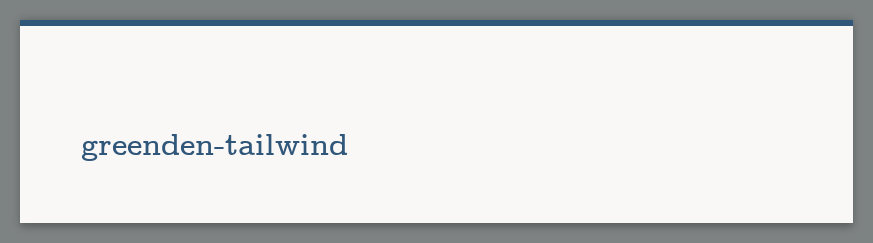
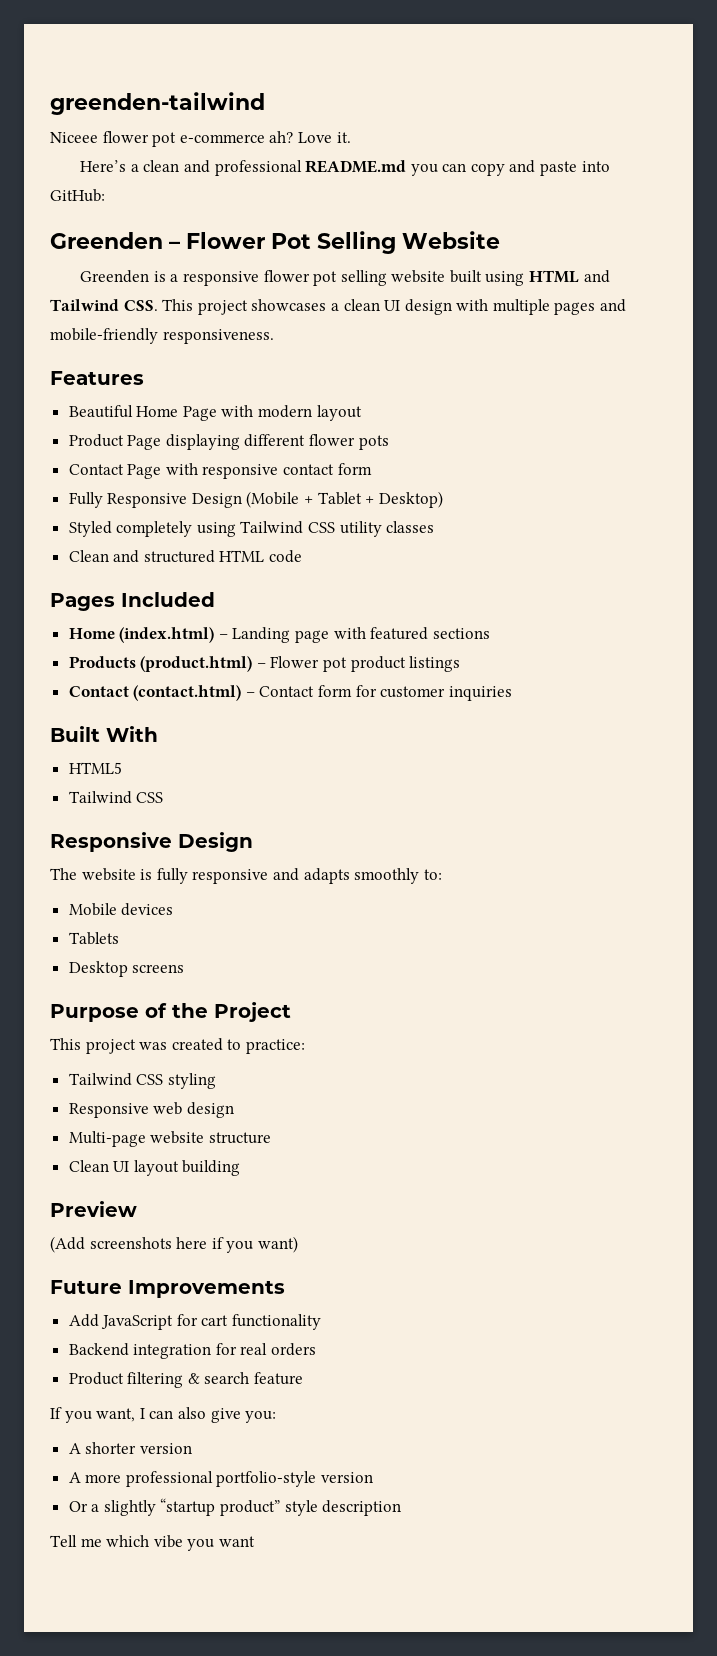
(348, 147) none -> [50,131,351,147] [80,160,610,176] [50,189,105,202] [50,231,500,254] [80,270,610,286] [50,299,627,315] [50,328,274,344] [50,371,144,385] [68,405,362,421] [68,434,389,450] [68,463,372,479] [68,491,443,508] [68,521,435,537] [68,550,303,563] [50,592,215,611] [68,627,490,643] [68,656,461,672] [68,685,512,701] [50,726,158,742] [68,762,122,774] [68,791,164,804] [50,832,253,852] [50,868,442,884] [68,903,174,916] [68,932,119,945] [68,961,185,977] [50,1002,291,1022] [50,1038,305,1054] [68,1073,216,1089] [68,1102,234,1118] [68,1131,271,1147] [68,1160,241,1176] [50,1201,137,1217] [50,1236,298,1253] [50,1280,285,1298] [68,1314,322,1330] [68,1343,317,1359] [68,1372,304,1388] [50,1407,277,1423] [68,1442,192,1454] [68,1471,374,1487] [68,1498,402,1516] [50,1535,255,1551] // Niceee flower pot e-commerce ah? Love it. // Here’s a clean and professional README.md you can copy and paste into GitHub: // Greenden – Flower Pot Selling Website // Greenden is a responsive flower pot selling website built using HTML and Tailwind CSS. This project showcases a clean UI design with multiple pages and mobile-friendly responsiveness. // Features // Beautiful Home Page with modern layout // Product Page displaying different flower pots // Contact Page with responsive contact form // Fully Responsive Design (Mobile + Tablet + Desktop) // Styled completely using Tailwind CSS utility classes // Clean and structured HTML code // Pages Included // Home (index.html) – Landing page with featured sections // Products (product.html) – Flower pot product listings // Contact (contact.html) – Contact form for customer inquiries // Built With // HTML5 // Tailwind CSS // Responsive Design // The website is fully responsive and adapts smoothly to: // Mobile devices // Tablets // Desktop screens // Purpose of the Project // This project was created to practice: // Tailwind CSS styling // Responsive web design // Multi-page website structure // Clean UI layout building // Preview // (Add screenshots here if you want) // Future Improvements // Add JavaScript for cart functionality // Backend integration for real orders // Product filtering & search feature // If you want, I can also give you: // A shorter version // A more professional portfolio-style version // Or a slightly “startup product” style description // Tell me which vibe you want

